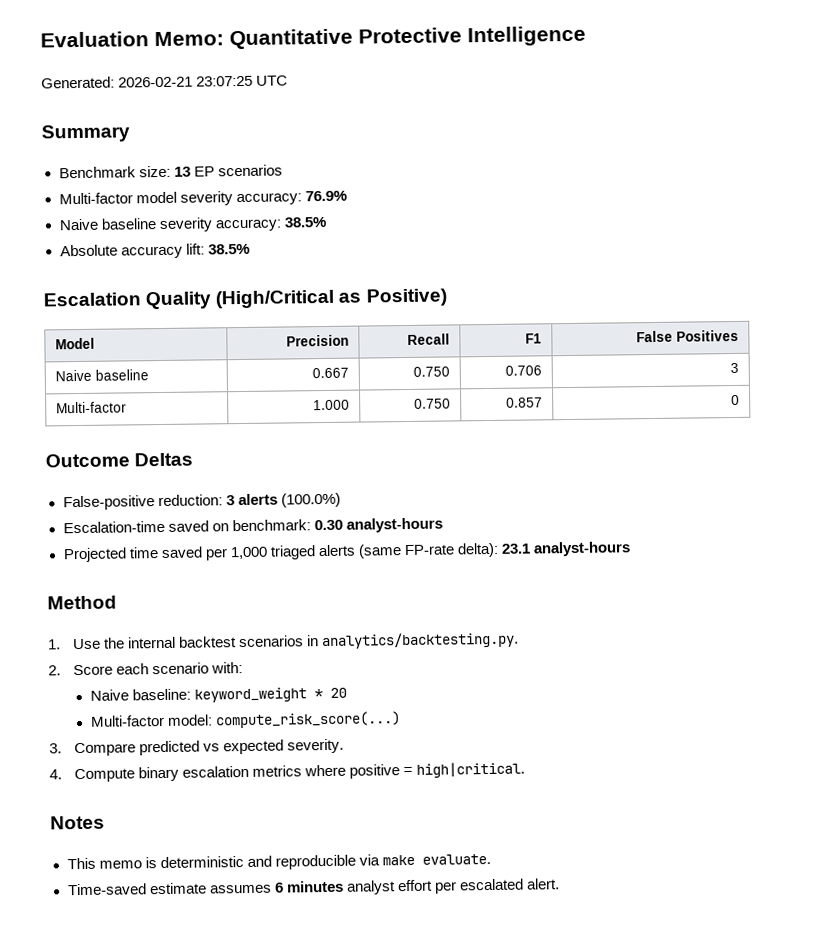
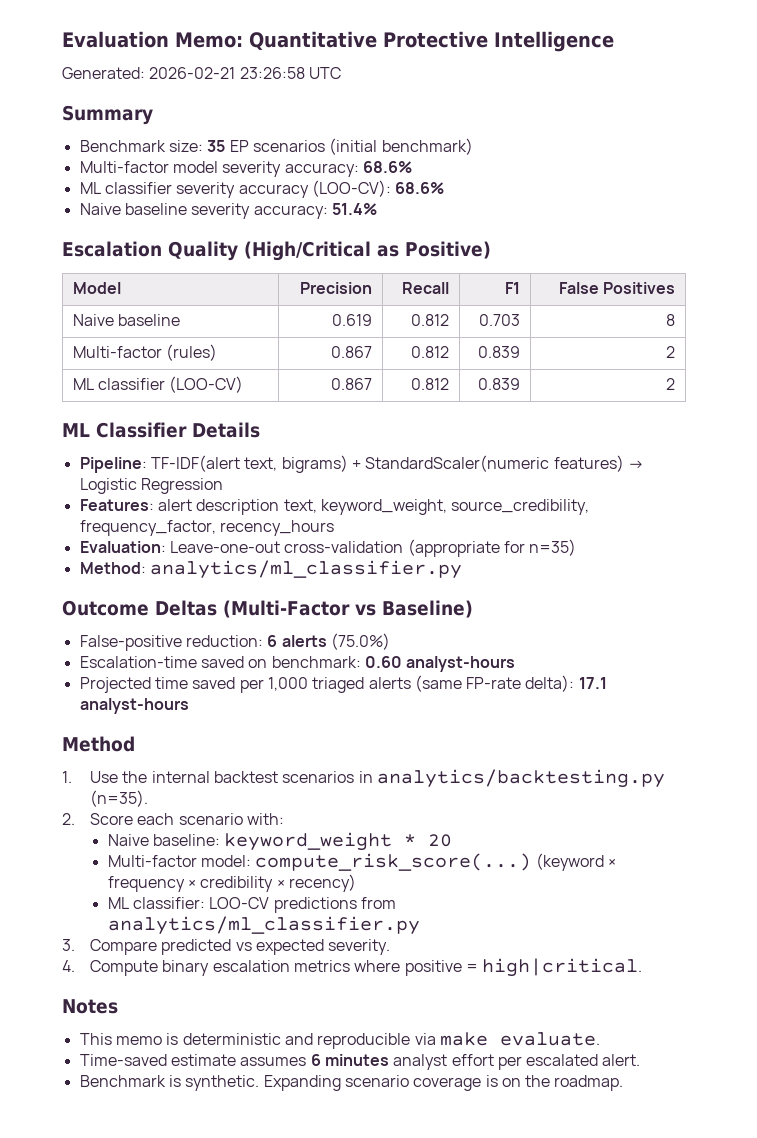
[196,75,254,87] 23:07:25 -> [239,67,305,79] 23:26:58
[173,166,191,177] 13 -> [207,140,226,152] 35
(283, 170) none -> [329,138,473,155] (initial benchmark)
[304,190,347,202] 76.9% -> [362,161,412,173] [79,180,445,198] 68.6% // ML classifier severity accuracy (LOO-CV): 68.6%
[283,216,327,228] [59,243,250,259] 38.5% // Absolute accuracy lift: 38.5% -> [331,203,377,215] 51.4%
[312,367,350,379] [413,366,451,377] [505,365,543,376] [730,362,740,374] [55,401,127,414] [313,399,351,411] [414,398,452,409] [506,397,544,408] [731,394,741,406] 0.667 | 0.750 | 0.706 | 3 // Multi-factor | 1.000 | 0.750 | 0.857 | 0 -> [332,314,373,326] [411,314,450,326] [479,314,521,326] [666,314,676,326] [72,344,218,361] [331,346,373,358] [411,346,450,358] [478,346,521,358] [666,346,676,358] [72,376,244,393] [331,378,373,390] [411,378,450,390] [478,378,521,390] [666,378,676,390] [62,422,260,438] [79,455,644,473] [79,478,223,494] [79,499,590,515] [79,520,334,536] [79,539,577,557] [79,560,462,579] 0.619 | 0.812 | 0.703 | 8 // Multi-factor (rules) | 0.867 | 0.812 | 0.839 | 2 // ML classifier (LOO-CV) | 0.867 | 0.812 | 0.839 | 2 // ML Classifier Details // Pipeline: TF-IDF(alert text, bigrams) + StandardScaler(numeric features) → Logistic Regression // Features: alert description text, keyword_weight, source_credibility, frequency_factor, recency_hours // Evaluation: Leave-one-out cross-validation (appropriate for n=35) // Method: analytics/ml_classifier.py
(194, 459) none -> [223,600,473,618] (Multi-Factor vs Baseline)
[225,492,341,508] 3 alerts (100.0%) -> [267,633,390,650] 6 alerts (75.0%)
[313,519,343,531] 0.30 -> [364,656,402,668] 0.60
[501,543,531,554] 23.1 -> [578,677,607,689] 17.1
[321,631,520,650] analytics/backtesting.py. -> [377,769,666,788] [90,790,149,807] analytics/backtesting.py (n=35).
(401, 720) none -> [535,853,617,871] [107,874,357,892] [107,897,397,913] [107,916,420,935] (keyword × frequency × credibility × recency) // ML classifier: LOO-CV predictions from analytics/ml_classifier.py
(560, 884) none -> [79,1075,624,1091] // Benchmark is synthetic. Expanding scenario coverage is on the roadmap.

